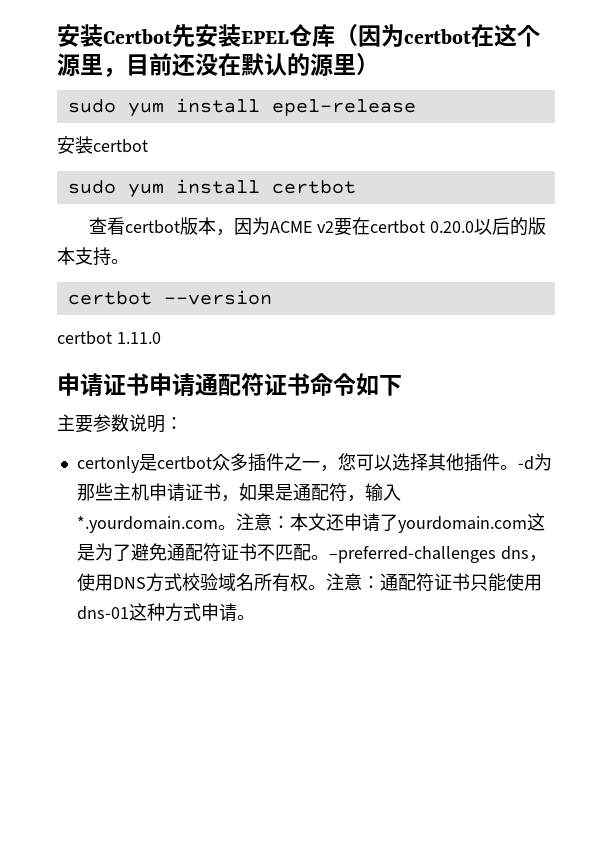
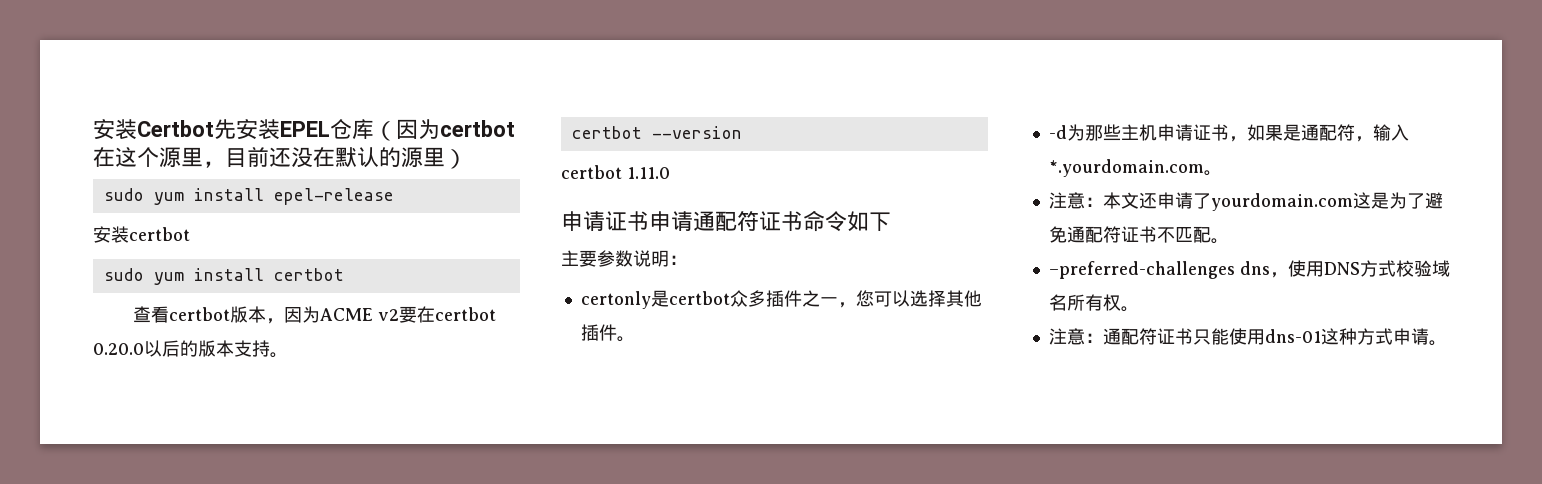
(518, 467) none -> (635, 339) //
(236, 527) none -> (1222, 173) //
(329, 557) none -> (1229, 241) //
(326, 587) none -> (1139, 309) //

